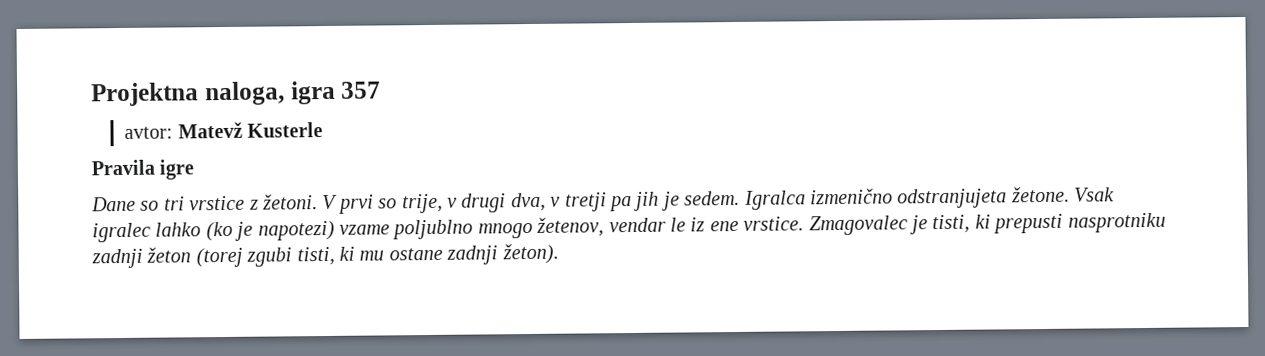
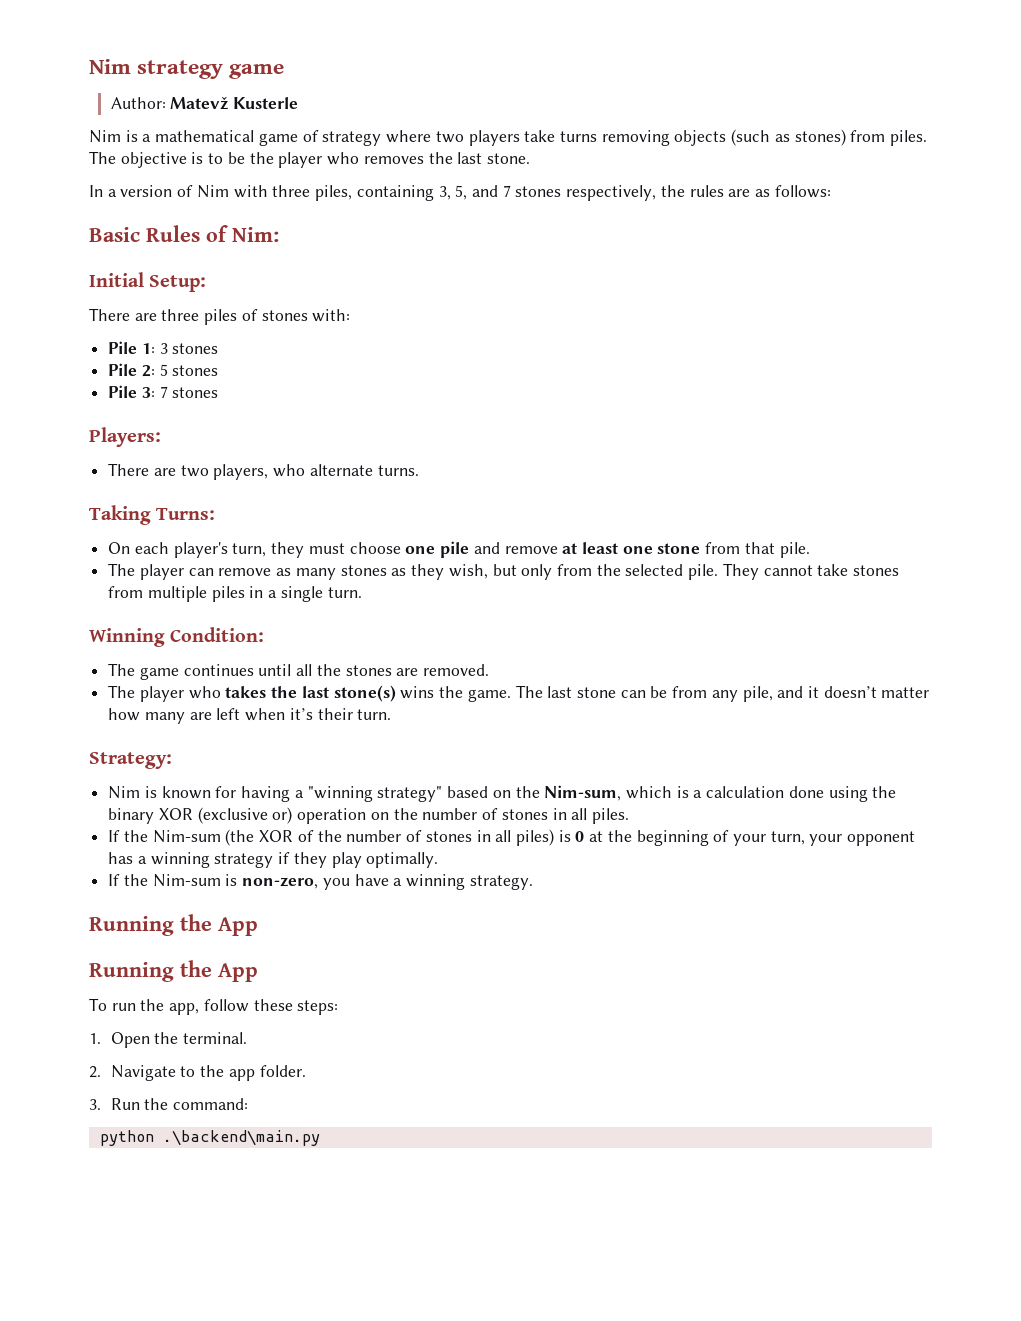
[91,80,382,107] [124,121,323,139] [91,159,195,180] [91,186,1116,214] [92,212,1166,243] [91,243,559,269] Projektna naloga, igra 357 // avtor: Matevž Kusterle // Pravila igre // Dane so tri vrstice z žetoni. V prvi so trije, v drugi dva, v tretji pa jih je sedem. Igralca izmenično odstranjujeta žetone. Vsak igralec lahko (ko je napotezi) vzame poljublno mnogo žetenov, vendar le iz ene vrstice. Zmagovalec je tisti, ki prepusti nasprotniku zadnji žeton (torej zgubi tisti, ki mu ostane zadnji žeton). -> [89,59,285,79] [110,96,299,110] [89,129,928,146] [89,151,530,168] [89,185,831,201] [89,225,279,242] [89,272,207,292] [89,308,351,325] [108,341,219,354] [108,363,219,377] [108,385,219,398] [89,427,161,447] [108,463,419,480] [89,505,216,525] [108,541,810,558] [108,563,900,580] [108,586,362,602] [89,627,265,647] [108,663,490,680] [108,685,930,702] [108,708,392,724] [89,752,172,769] [108,785,897,802] [108,807,629,824] [108,829,916,846] [108,852,439,868] [108,874,533,890] [89,914,258,936] [89,960,258,982] [89,998,339,1015] [89,1032,248,1048] [89,1065,306,1081] [89,1098,249,1110] [99,1130,320,1146] Nim strategy game // Author: Matevž Kusterle // Nim is a mathematical game of strategy where two players take turns removing objects (such as stones) from piles. The objective is to be the player who removes the last stone. // In a version of Nim with three piles, containing 3, 5, and 7 stones respectively, the rules are as follows: // Basic Rules of Nim: // Initial Setup: // There are three piles of stones with: // Pile 1: 3 stones // Pile 2: 5 stones // Pile 3: 7 stones // Players: // There are two players, who alternate turns. // Taking Turns: // On each player's turn, they must choose one pile and remove at least one stone from that pile. // The player can remove as many stones as they wish, but only from the selected pile. They cannot take stones from multiple piles in a single turn. // Winning Condition: // The game continues until all the stones are removed. // The player who takes the last stone(s) wins the game. The last stone can be from any pile, and it doesn’t matter how many are left when it’s their turn. // Strategy: // Nim is known for having a "winning strategy" based on the Nim-sum, which is a calculation done using the binary XOR (exclusive or) operation on the number of stones in all piles. // If the Nim-sum (the XOR of the number of stones in all piles) is 0 at the beginning of your turn, your opponent has a winning strategy if they play optimally. // If the Nim-sum is non-zero, you have a winning strategy. // Running the App // Running the App // To run the app, follow these steps: // 1. Open the terminal. // 2. Navigate to the app folder. // 3. Run the command: // python .\backend\main.py

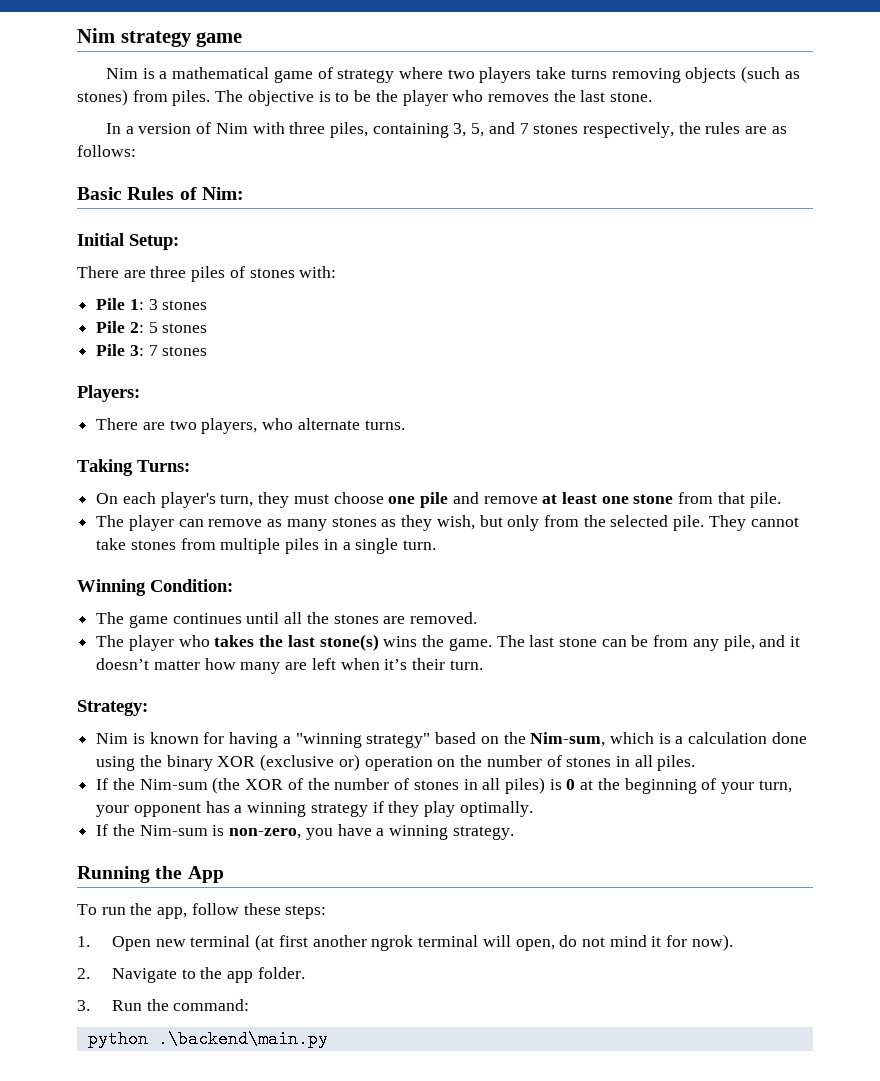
[110,96,299,110] // Author: Matevž Kusterle -> (243, 39) none
[89,960,258,982] // Running the App -> (224, 874) none
[154,1032,248,1044] the terminal. -> [155,934,733,951] new terminal (at first another ngrok terminal will open, do not mind it for now).

